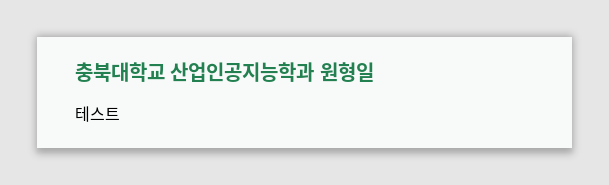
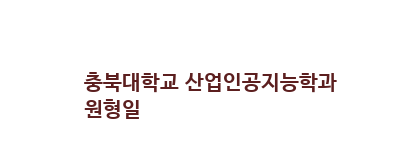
[75,106,120,122] // 테스트 -> (141, 109) none

